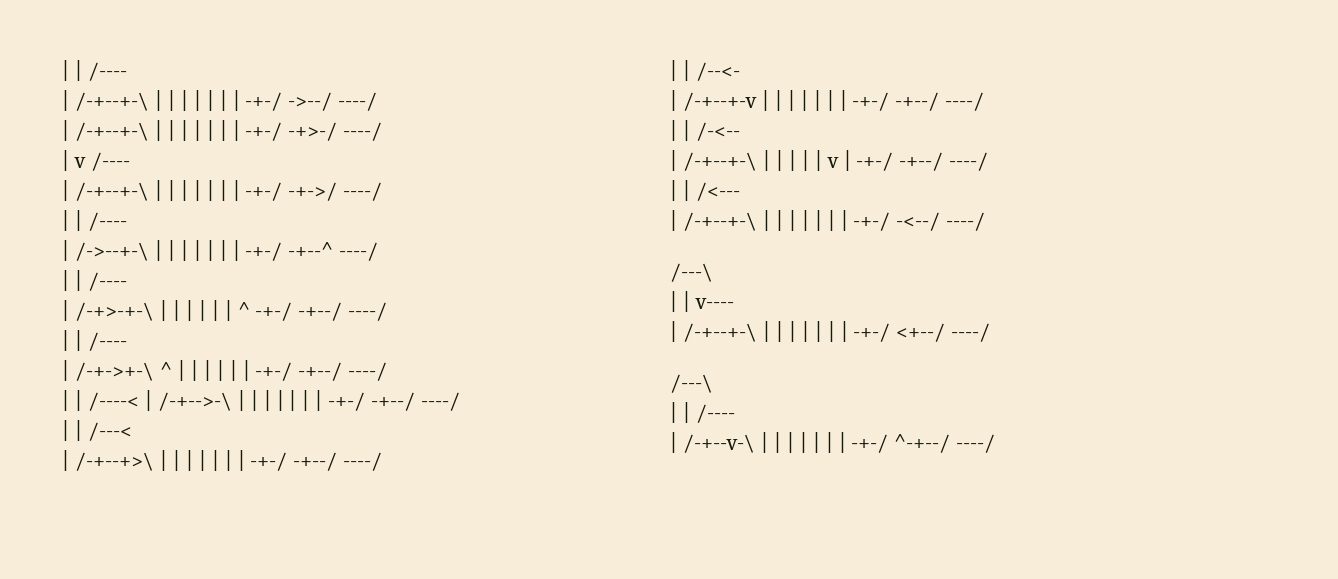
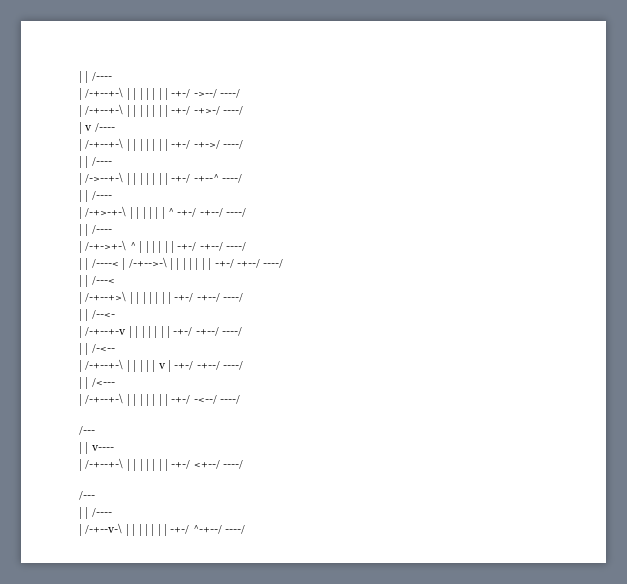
[670,263,713,282] /---\ -> [79,426,95,435] /---
[670,374,713,393] /---\ -> [79,491,95,500] /---

